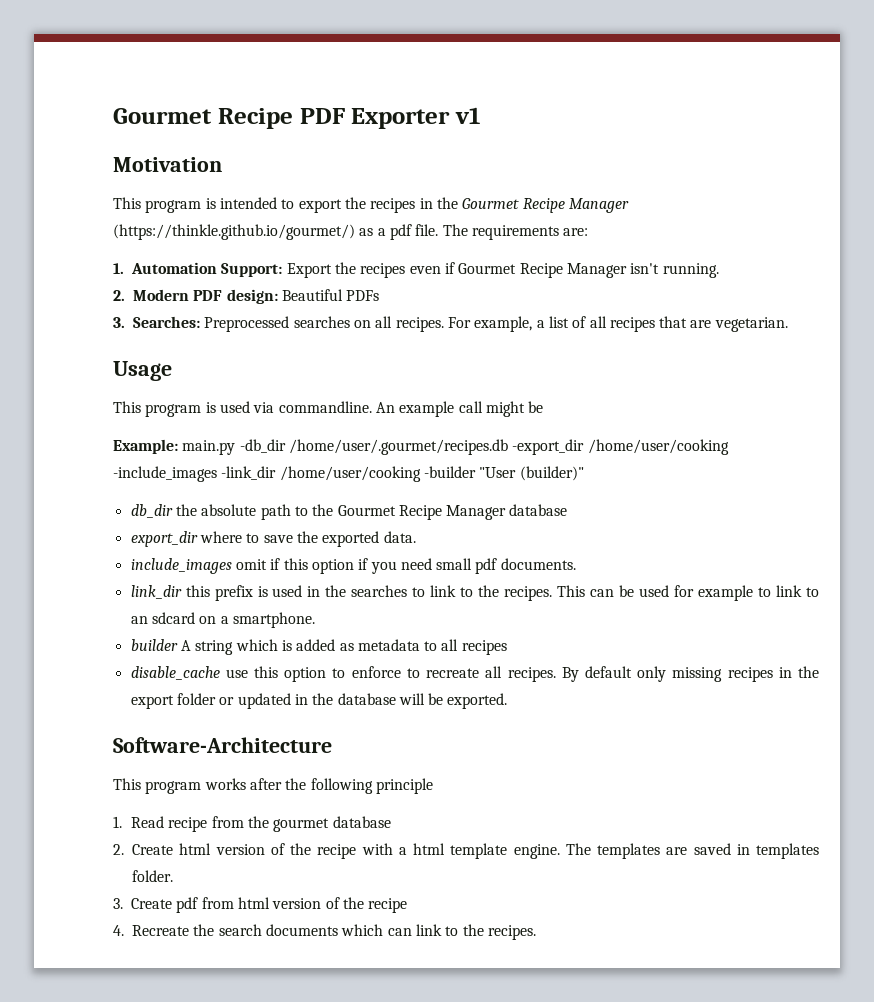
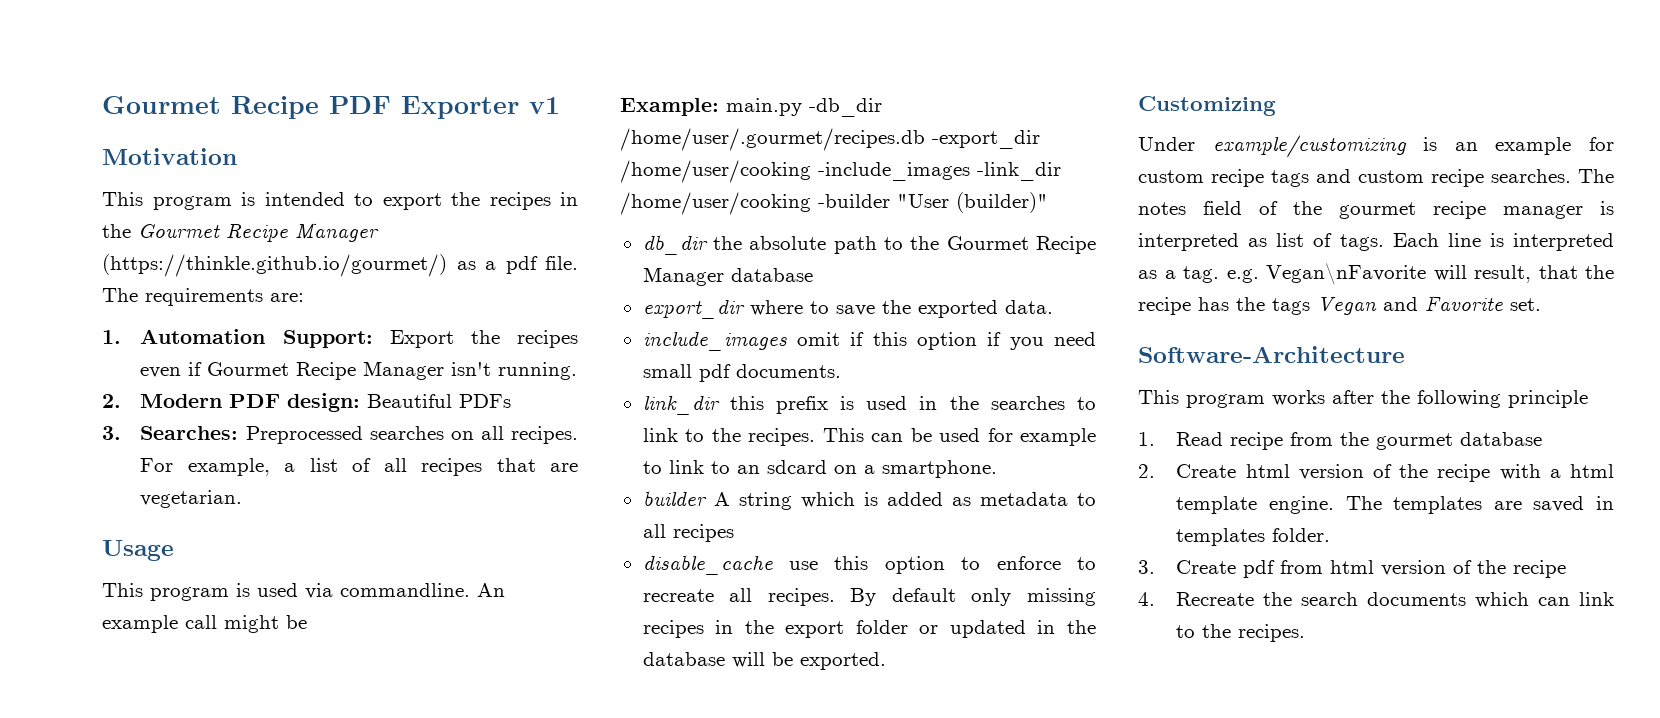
(508, 701) none -> [1138,96,1276,116] [1138,135,1614,158] [1138,169,1614,187] [1138,201,1614,219] [1138,233,1614,251] [1138,263,1614,285] [1138,295,1541,315] // Customizing // Under example/customizing is an example for custom recipe tags and custom recipe searches. The notes field of the gourmet recipe manager is interpreted as list of tags. Each line is interpreted as a tag. e.g. Vegan\nFavorite will result, that the recipe has the tags Vegan and Favorite set.

